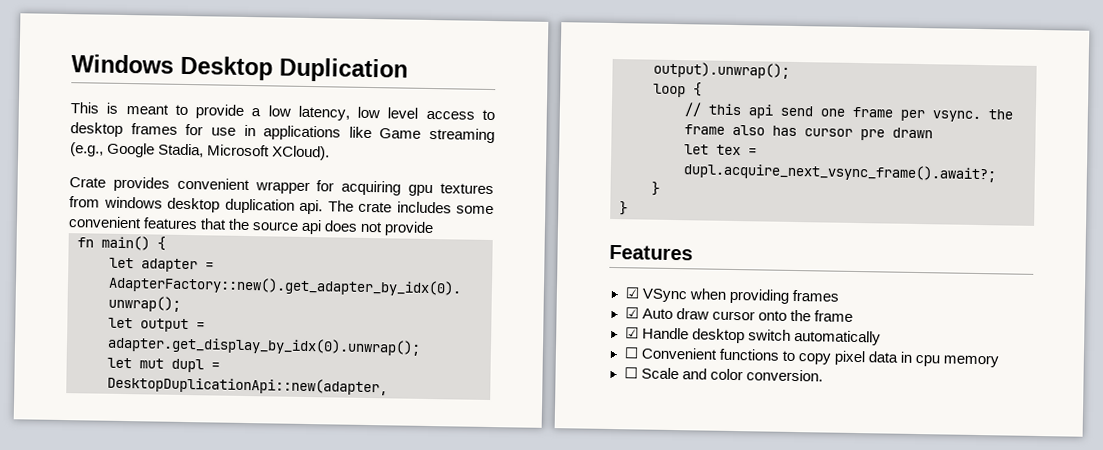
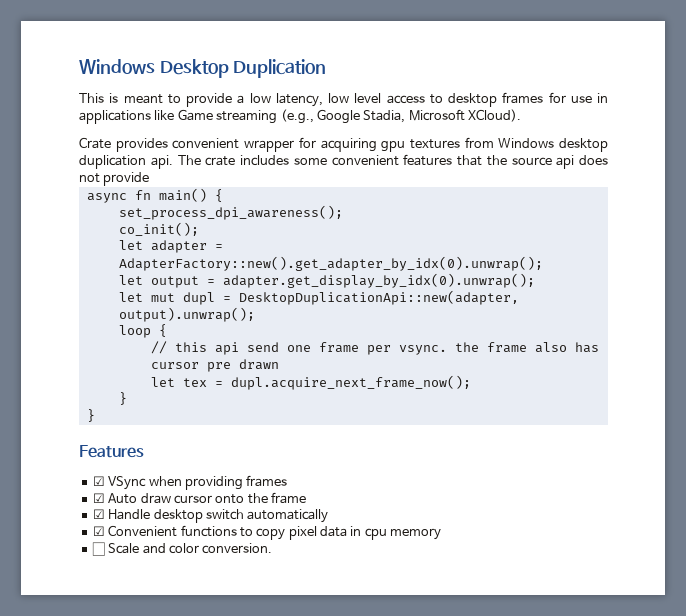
[103,196,163,209] windows -> [498,138,555,148] Windows
(435, 229) none -> [86,193,127,203] async
(166, 243) none -> [118,205,343,220] [118,222,199,236] // set_process_dpi_awareness(); // co_init();
[683,162,997,183] dupl.acquire_next_vsync_frame().await?; -> [230,375,471,390] dupl.acquire_next_frame_now();
[623,347,639,359] ☐ -> [92,526,105,536] ☑

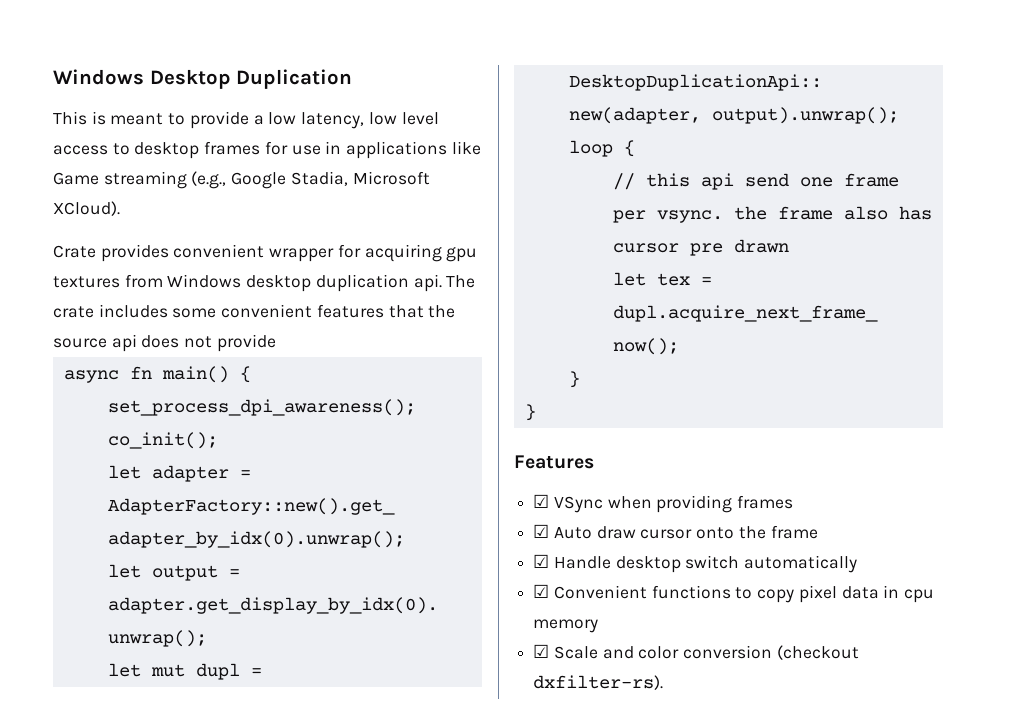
[91,542,105,556] ☐ -> [533,644,550,658] ☑
[202,543,273,554] conversion. -> [683,645,859,660] [533,675,664,690] conversion (checkout dxfilter-rs).

